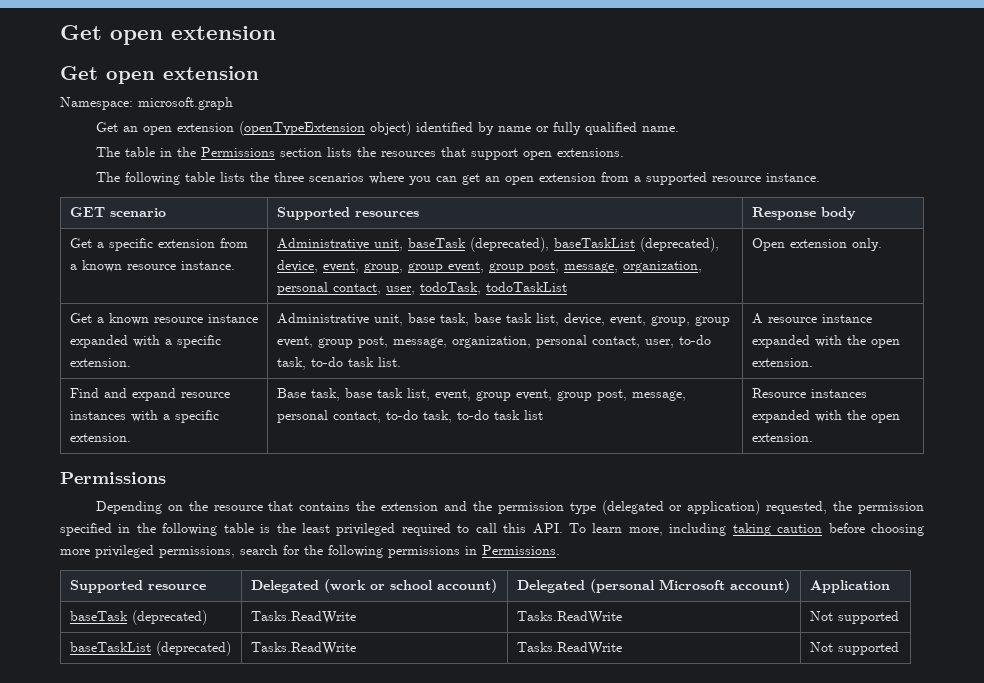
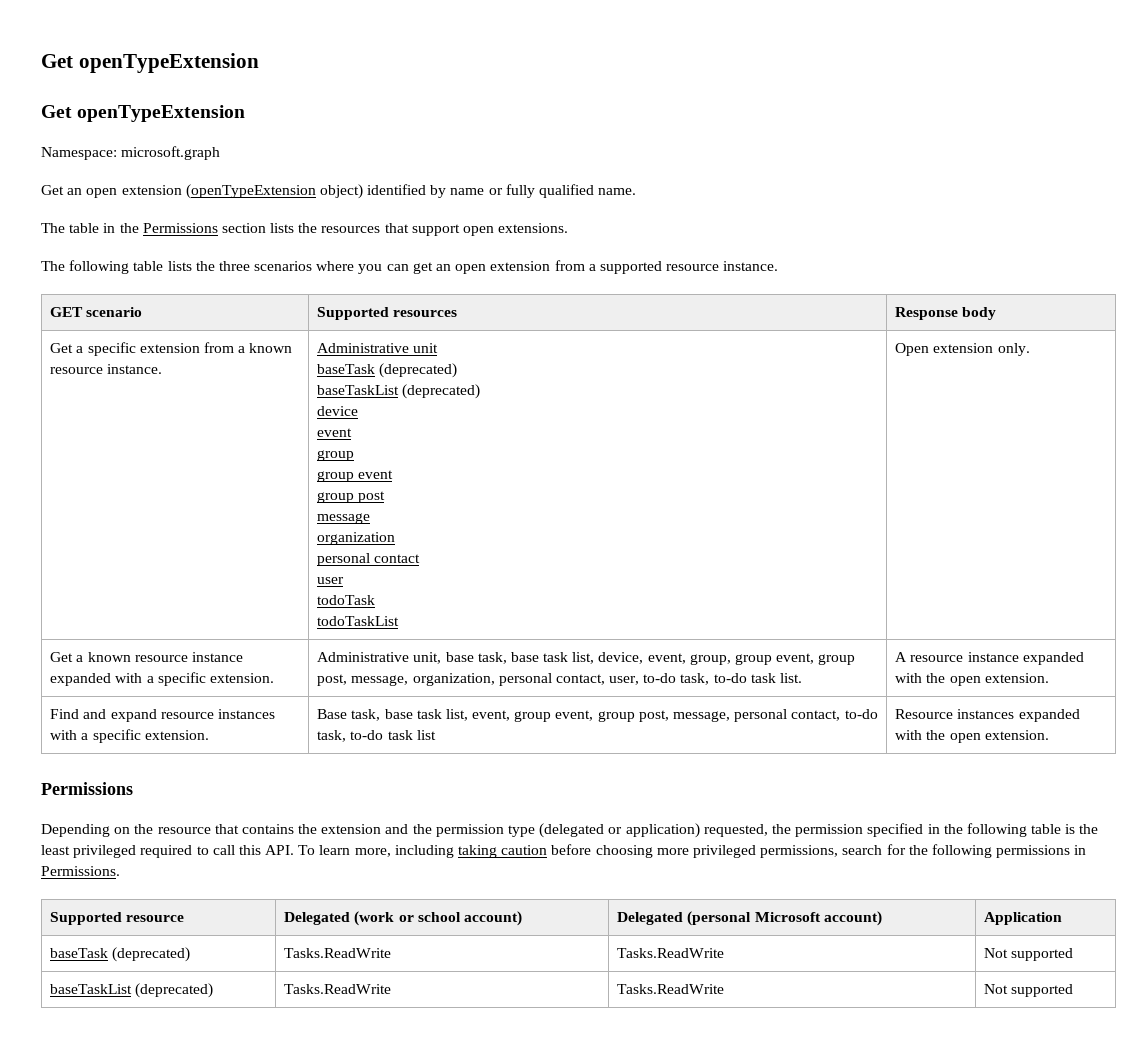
[60,25,276,45] [60,66,259,84] Get open extension // Get open extension -> [41,53,259,73] [41,105,246,122] Get openTypeExtension // Get openTypeExtension
[373,237,719,252] [276,260,702,273] [276,282,481,295] unit, baseTask (deprecated), baseTaskList (deprecated), device, event, group, group event, group post, message, organization, personal contact, user, todoTask, -> [413,343,439,353] [317,363,458,378] [317,384,481,399] [317,406,359,416] [317,428,353,437] [317,450,355,461] [317,470,394,482] [317,491,386,503] [317,513,371,524] [317,532,396,545] [317,553,421,566] [317,577,345,584] [317,595,376,605] unit // baseTask (deprecated) // baseTaskList (deprecated) // device // event // group // group event // group post // message // organization // personal contact // user // todoTask //

